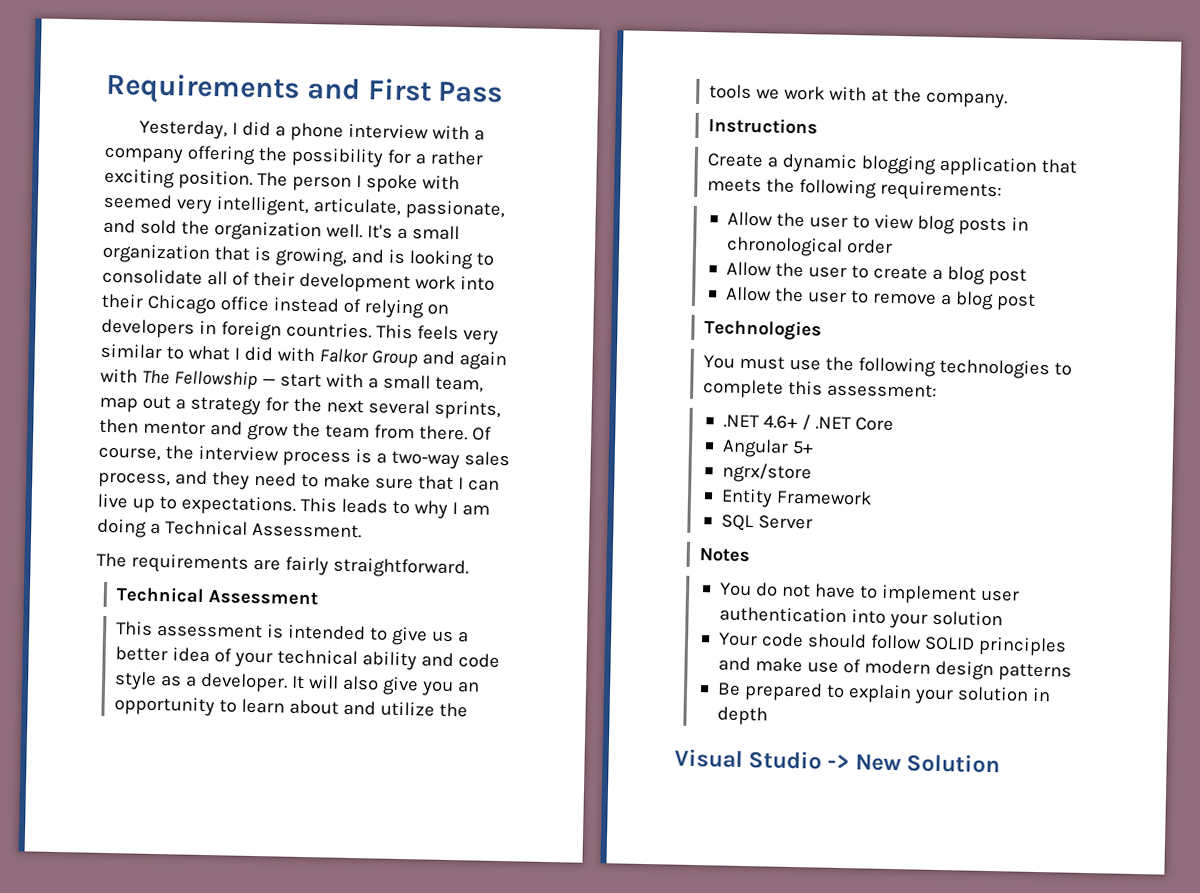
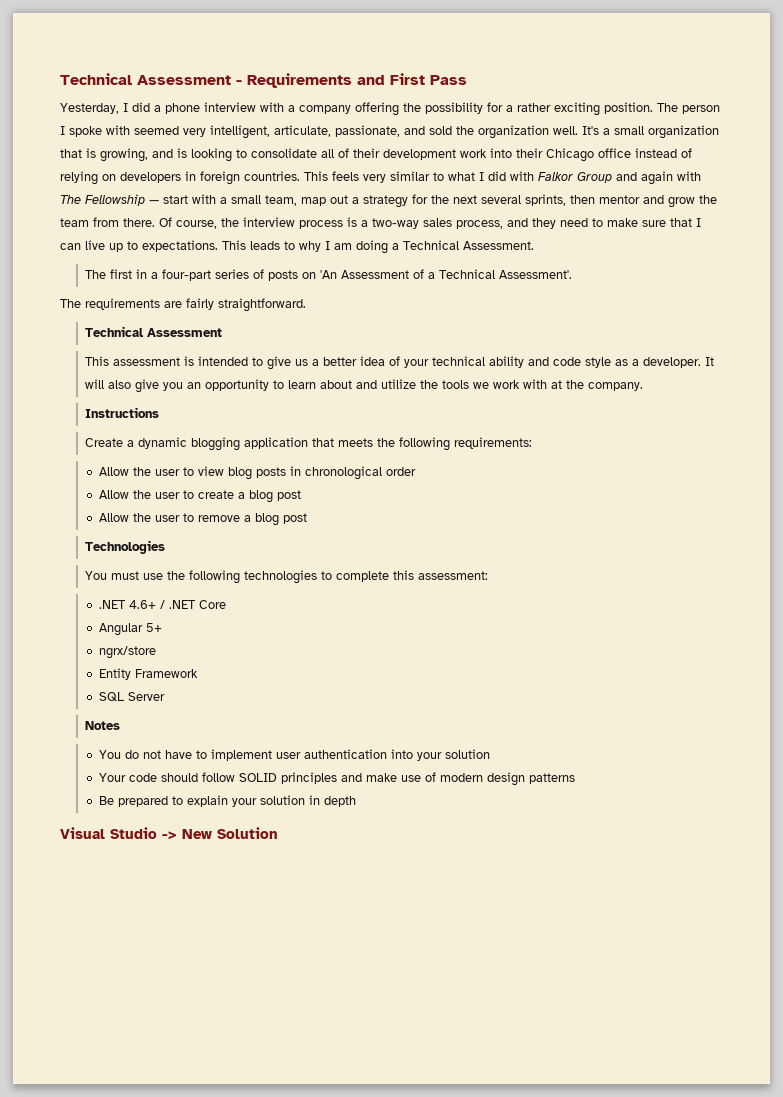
(105, 89) none -> [60,73,242,85] Technical Assessment -
(362, 530) none -> [84,269,572,281] // The first in a four-part series of posts on 'An Assessment of a Technical Assessment'.

